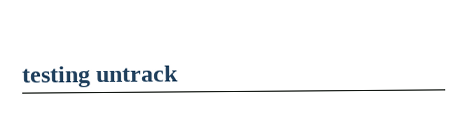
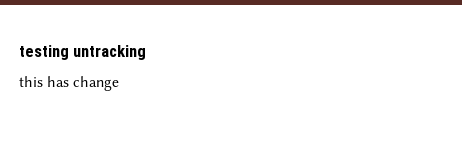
[95,65,180,83] untrack -> [73,45,147,60] [19,76,120,91] untracking // this has change

